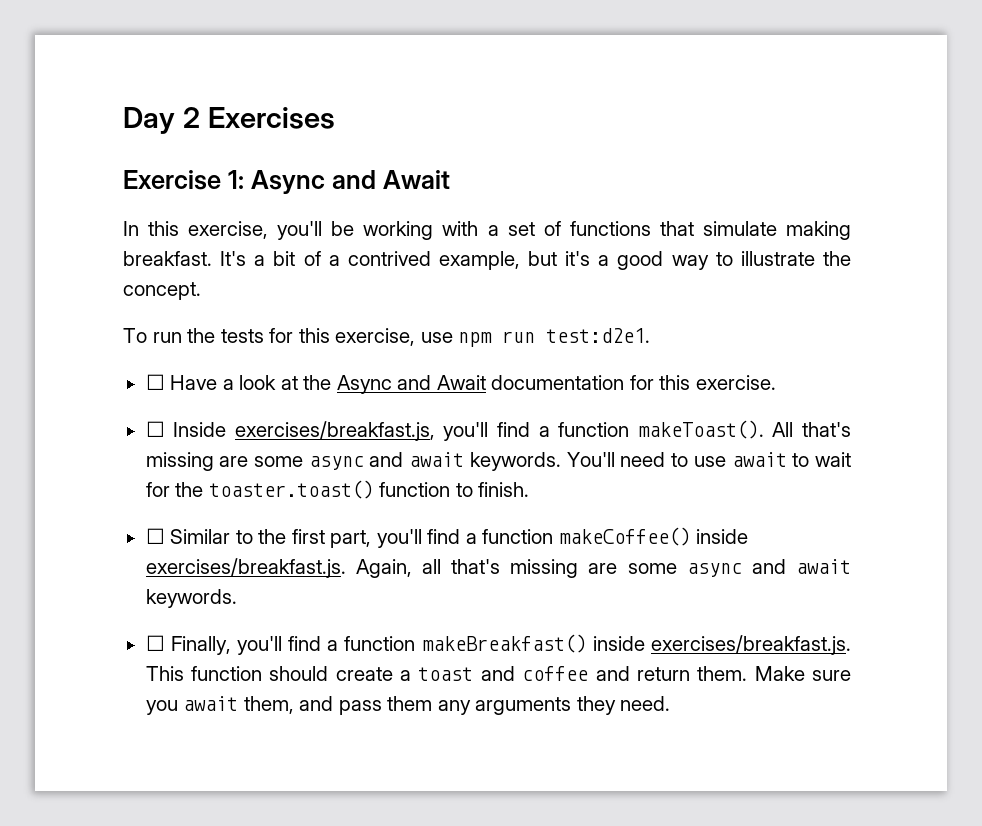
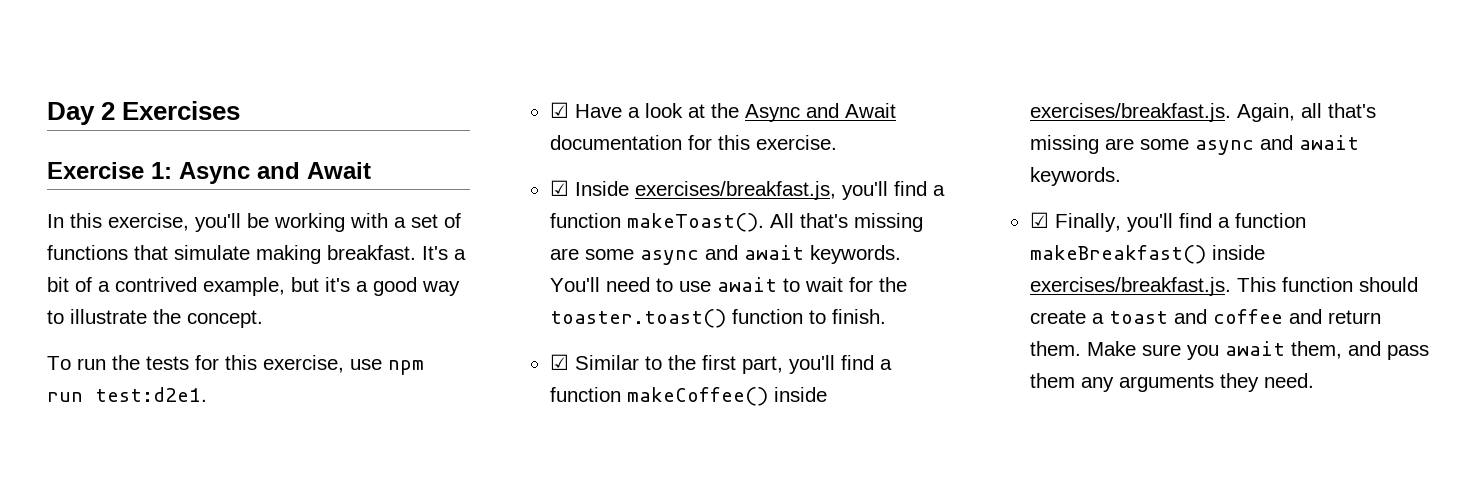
[145,374,165,390] ☐ -> [549,102,569,118] ☑
[145,421,165,437] ☐ -> [549,180,569,196] ☑
[145,528,165,544] ☐ -> [549,354,569,370] ☑
[145,635,165,651] ☐ -> [1029,212,1049,228] ☑

